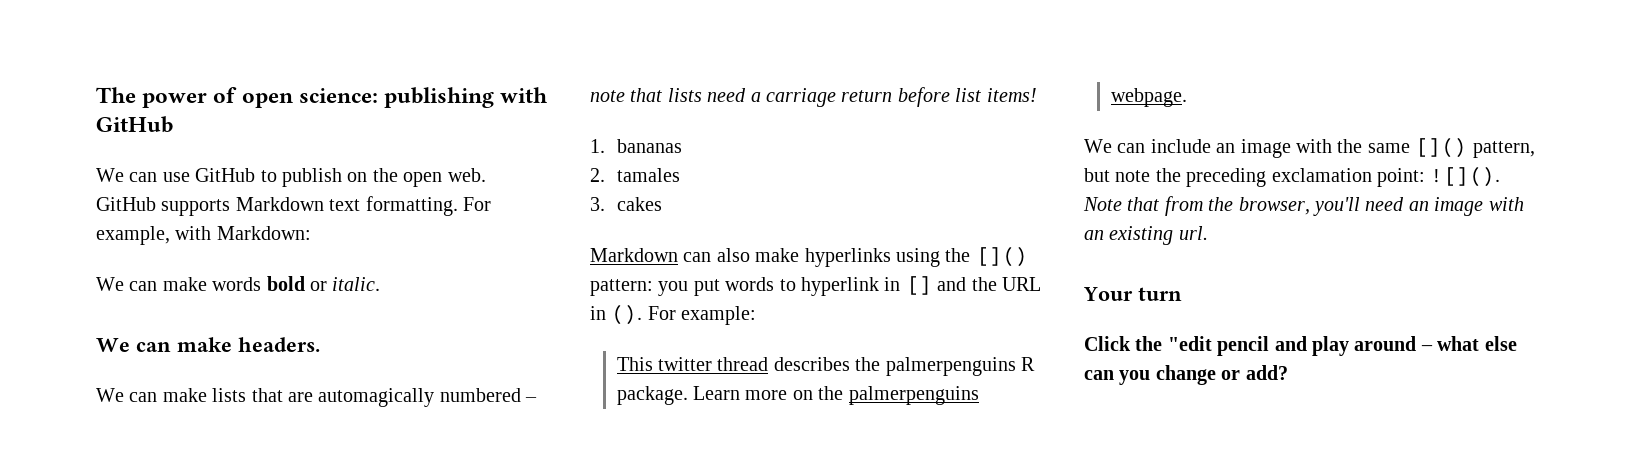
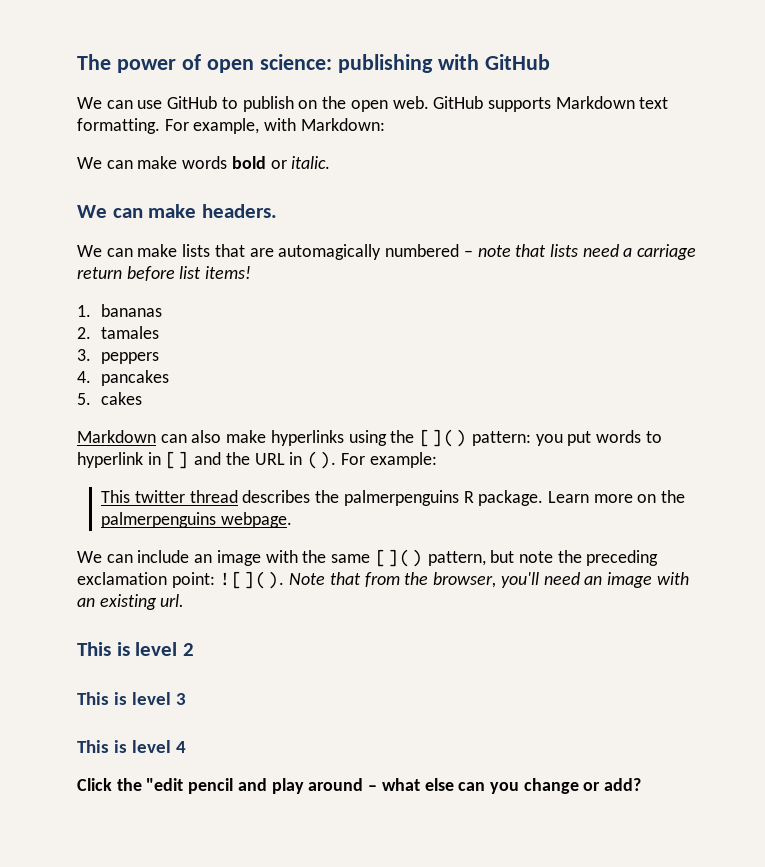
(605, 204) none -> [101,352,160,364] [77,370,170,386] [77,393,91,405] peppers // 4. pancakes // 5.
[1083,287,1182,301] Your turn -> [77,642,194,656] [77,692,187,705] [77,740,187,753] This is level 2 // This is level 3 // This is level 4

